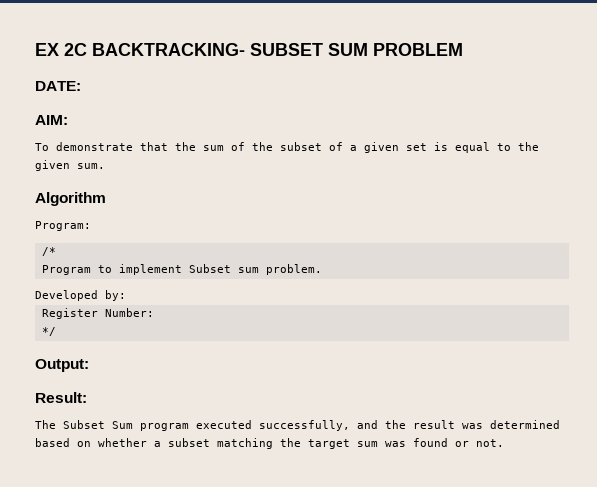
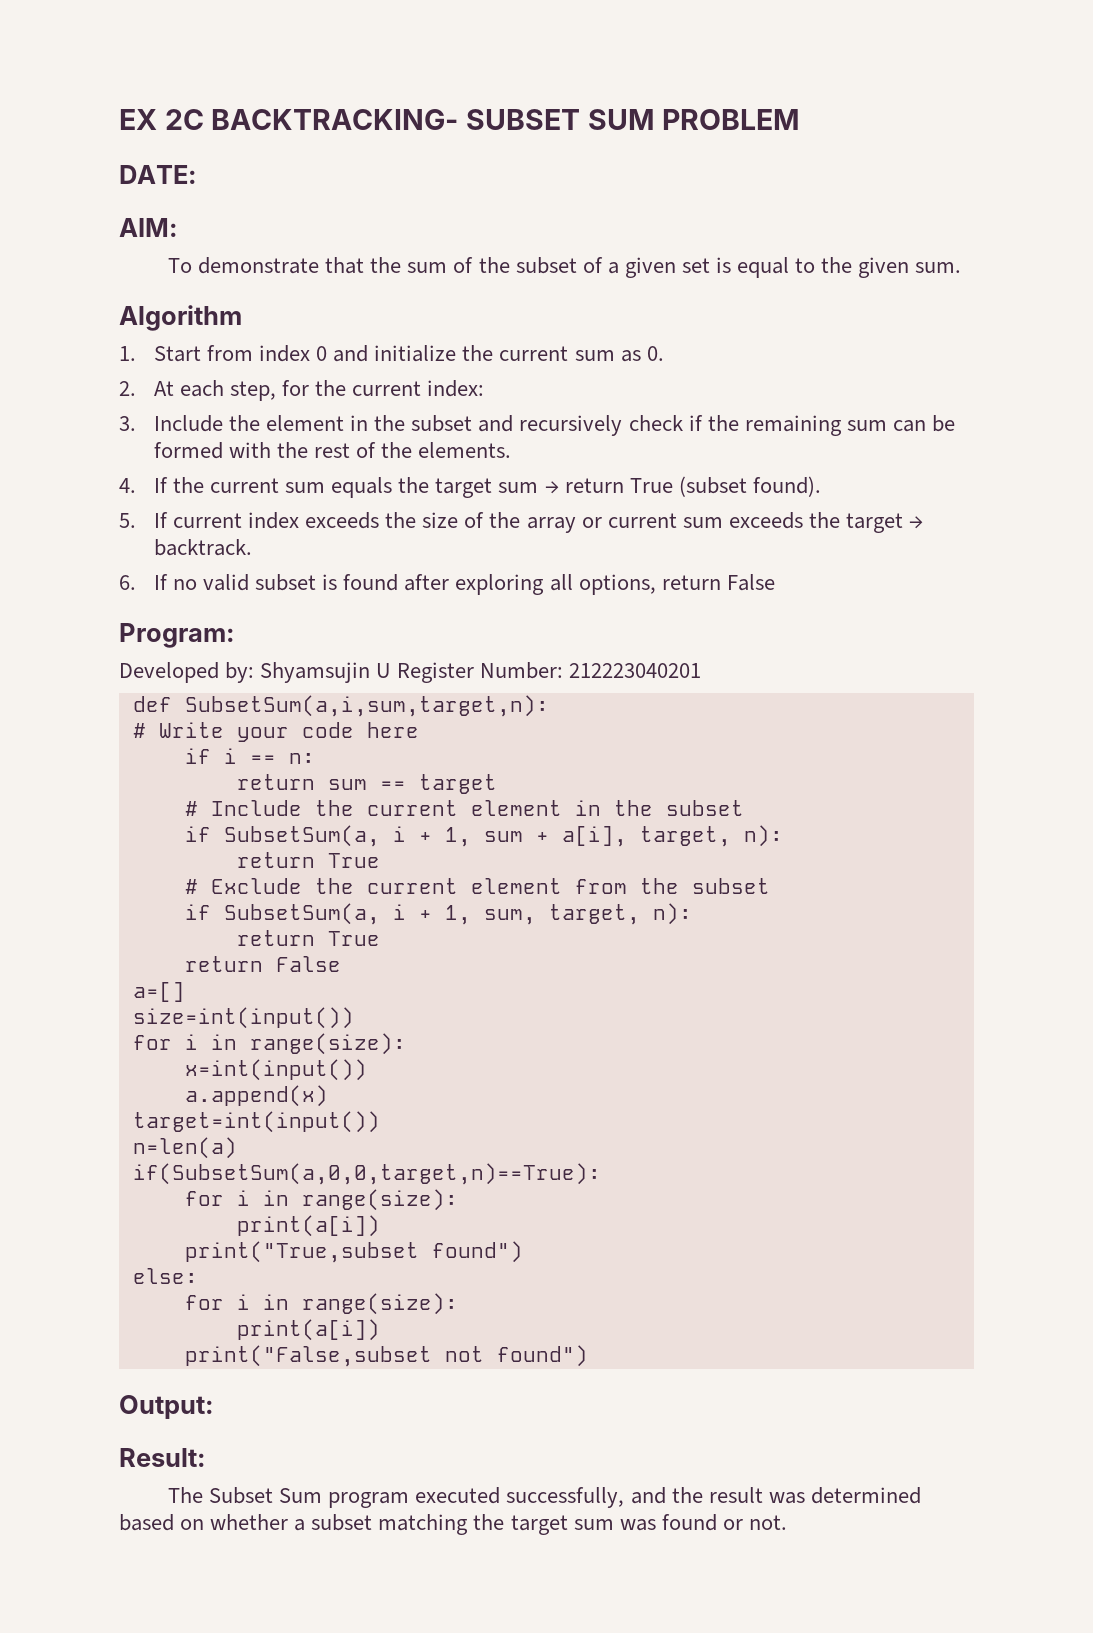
[35,221,91,231] [41,247,56,256] [41,264,322,275] Program: // /* // Program to implement Subset sum problem. -> [119,345,664,362] [119,380,485,401] [119,415,955,436] [153,442,512,459] [119,476,821,498] [119,512,924,533] [153,539,252,556] [119,574,775,595] [119,623,235,648] 1. Start from index 0 and initialize the current sum as 0. // 2. At each step, for the current index: // 3. Include the element in the subset and recursively check if the remaining sum can be formed with the rest of the elements. // 4. If the current sum equals the target sum → return True (subset found). // 5. If current index exceeds the size of the array or current sum exceeds the target → backtrack. // 6. If no valid subset is found after exploring all options, return False // Program:
(126, 295) // -> [260,662,392,683] Shyamsujin U
[41,327,56,336] // */ -> [569,663,702,678] [132,695,549,717] [132,722,419,742] [184,748,315,764] [236,774,497,794] [184,800,744,816] [184,825,783,847] [236,852,380,868] [184,878,770,894] [184,903,692,925] [236,930,380,946] [184,956,341,972] [132,982,185,1002] [132,1007,354,1029] [132,1033,406,1055] [184,1059,367,1081] [184,1085,328,1107] [132,1111,380,1133] [132,1137,237,1159] [132,1163,601,1185] [184,1189,458,1211] [236,1215,380,1237] [184,1241,523,1263] [132,1268,198,1284] [184,1293,458,1315] [236,1319,380,1341] [184,1345,588,1367] 212223040201 // def SubsetSum(a,i,sum,target,n): // # Write your code here // if i == n: // return sum == target // # Include the current element in the subset // if SubsetSum(a, i + 1, sum + a[i], target, n): // return True // # Exclude the current element from the subset // if SubsetSum(a, i + 1, sum, target, n): // return True // return False // a=[] // size=int(input()) // for i in range(size): // x=int(input()) // a.append(x) // target=int(input()) // n=len(a) // if(SubsetSum(a,0,0,target,n)==True): // for i in range(size): // print(a[i]) // print("True,subset found") // else: // for i in range(size): // print(a[i]) // print("False,subset not found")

